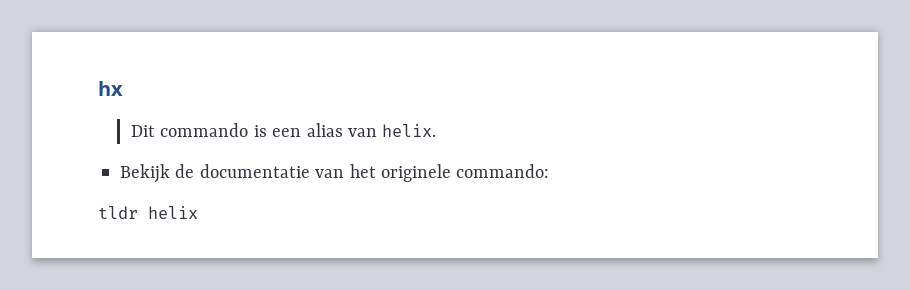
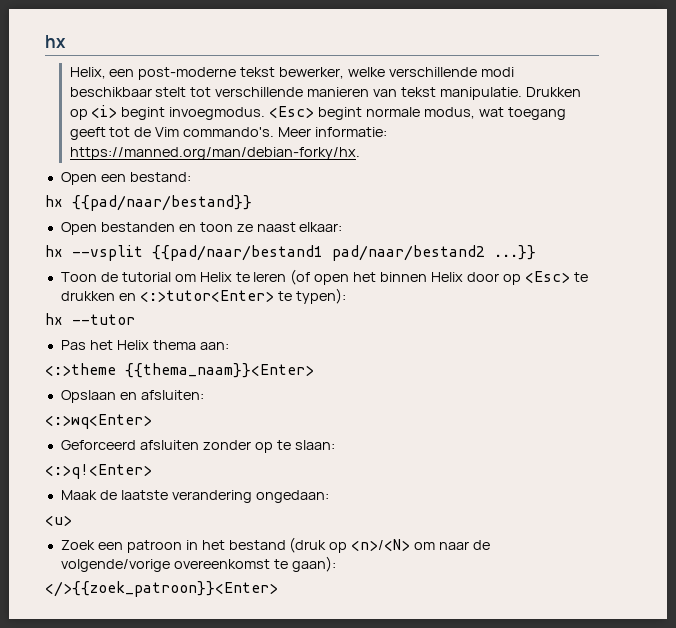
[130,123,437,137] [120,164,550,183] [98,206,198,219] Dit commando is een alias van helix. // Bekijk de documentatie van het originele commando: // tldr helix -> [69,67,514,80] [69,87,581,100] [69,105,566,120] [69,127,388,140] [69,147,360,160] [60,172,191,185] [45,195,252,211] [60,222,343,235] [45,245,536,261] [60,269,588,285] [60,288,346,304] [45,313,135,325] [60,340,229,350] [45,363,314,378] [60,390,204,403] [45,414,152,429] [60,440,335,453] [45,464,152,479] [60,490,329,503] [45,515,72,526] [60,537,491,553] [60,556,336,572] [45,581,278,597] Helix, een post-moderne tekst bewerker, welke verschillende modi beschikbaar stelt tot verschillende manieren van tekst manipulatie. Drukken op <i> begint invoegmodus. <Esc> begint normale modus, wat toegang geeft tot de Vim commando's. Meer informatie: https://manned.org/man/debian-forky/hx. // Open een bestand: // hx {{pad/naar/bestand}} // Open bestanden en toon ze naast elkaar: // hx --vsplit {{pad/naar/bestand1 pad/naar/bestand2 ...}} // Toon de tutorial om Helix te leren (of open het binnen Helix door op <Esc> te drukken en <:>tutor<Enter> te typen): // hx --tutor // Pas het Helix thema aan: // <:>theme {{thema_naam}}<Enter> // Opslaan en afsluiten: // <:>wq<Enter> // Geforceerd afsluiten zonder op te slaan: // <:>q!<Enter> // Maak de laatste verandering ongedaan: // <u> // Zoek een patroon in het bestand (druk op <n>/<N> om naar de volgende/vorige overeenkomst te gaan): // </>{{zoek_patroon}}<Enter>

